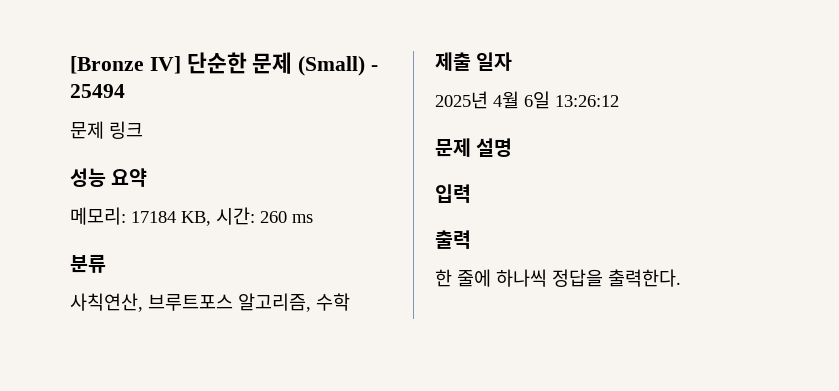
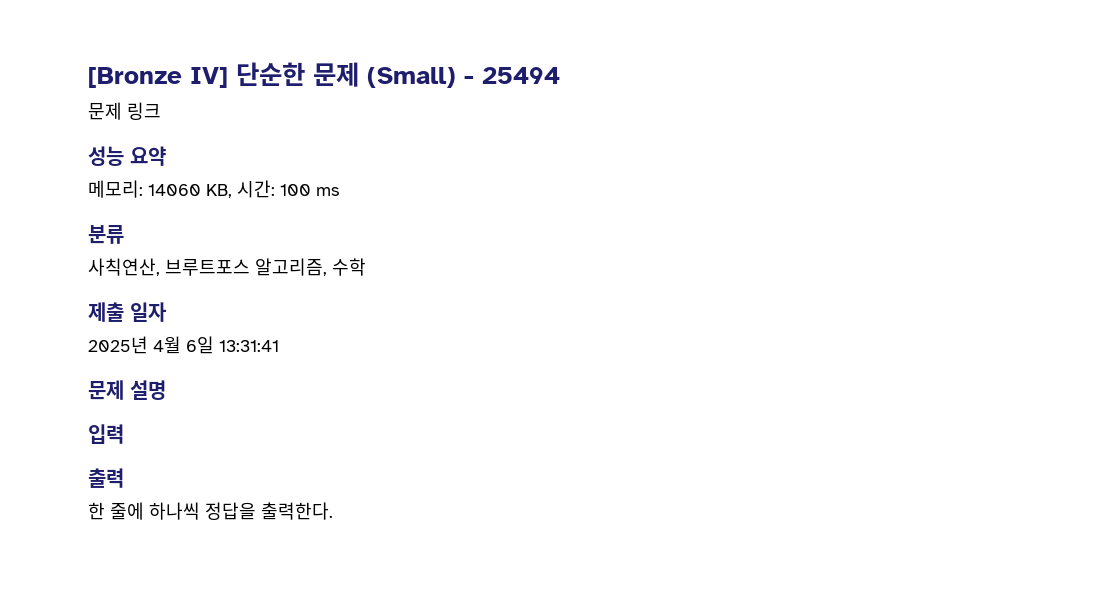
[131,211,176,223] 17184 -> [148,184,201,196] 14060
[260,211,287,223] 260 -> [280,184,311,196] 100
[555,95,619,107] 13:26:12 -> [219,340,279,352] 13:31:41

